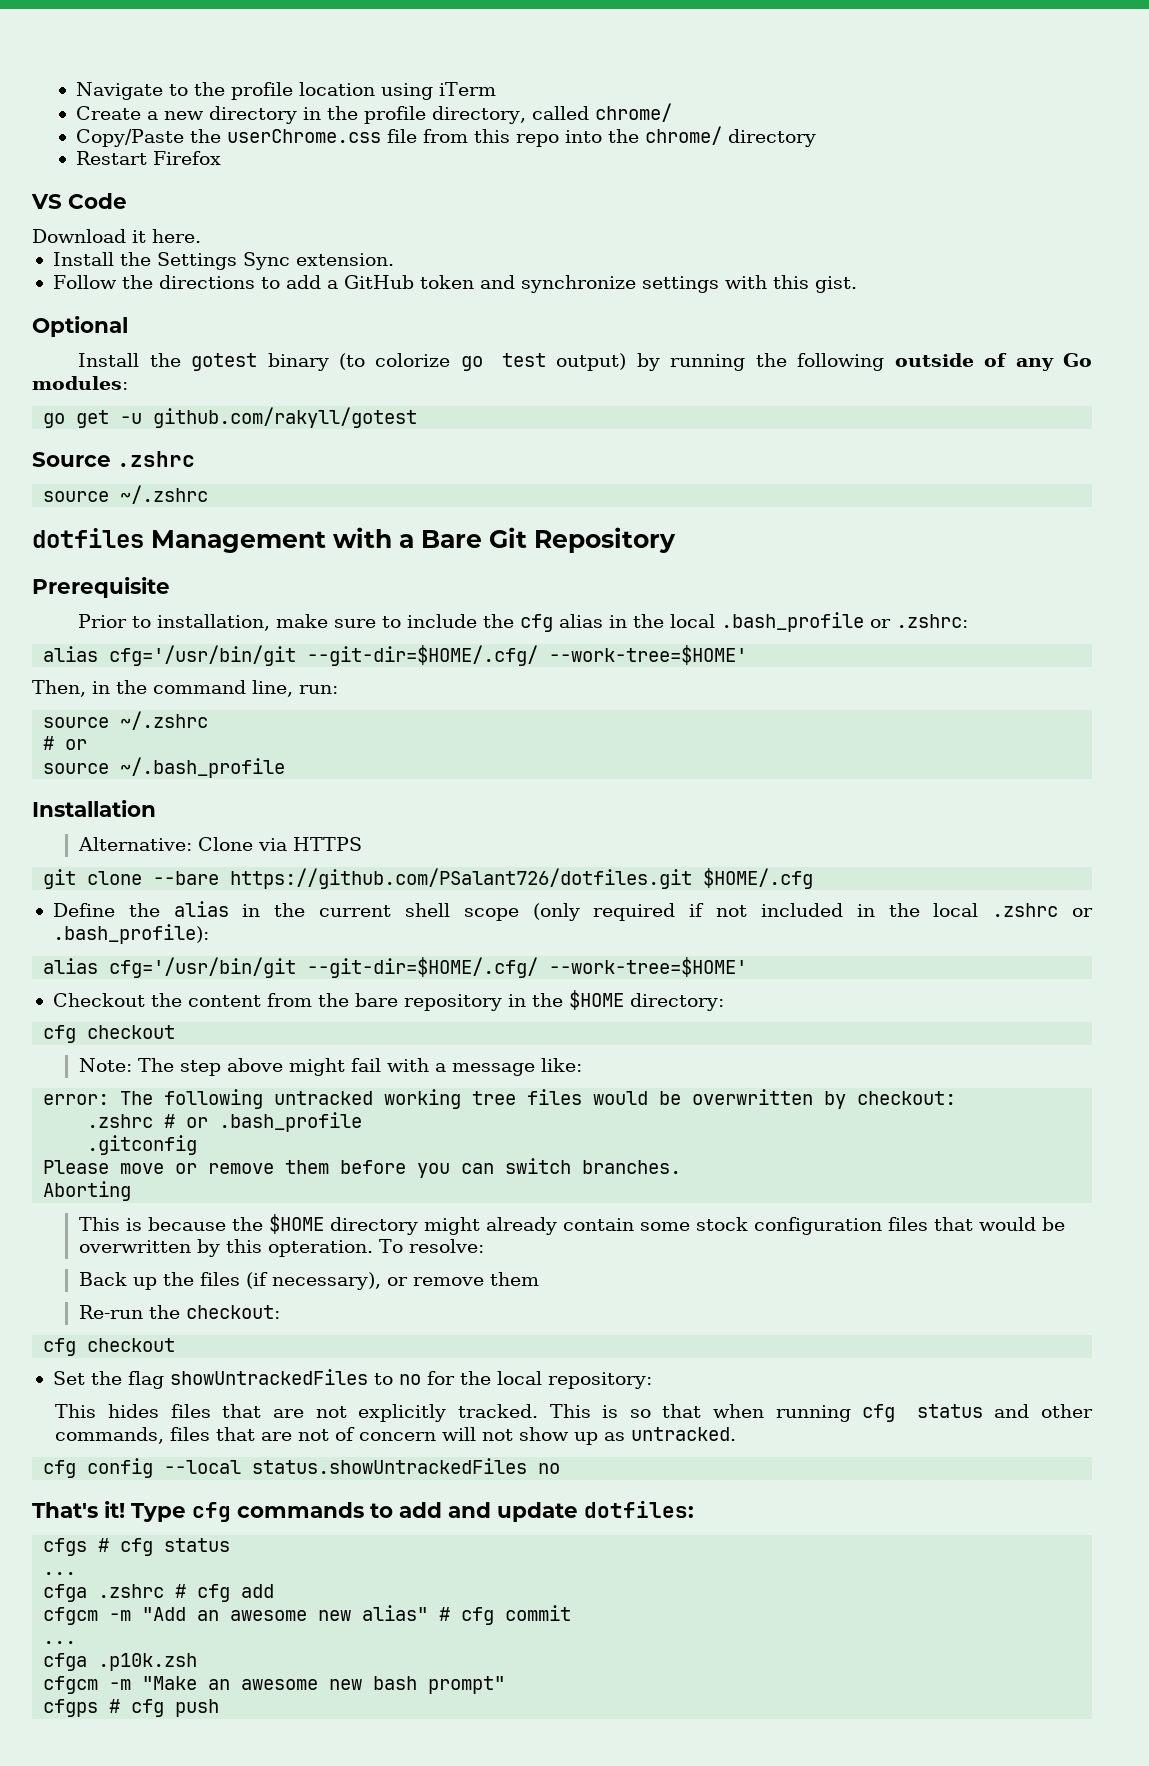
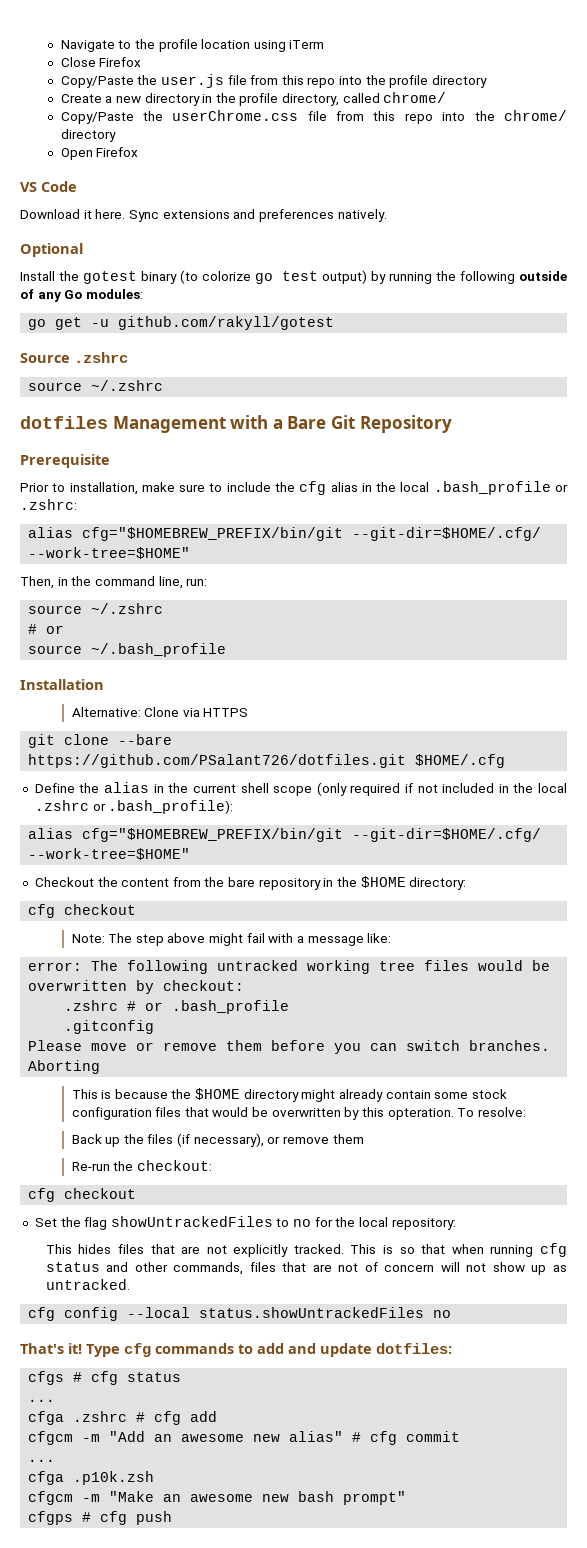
(497, 89) none -> [60,57,142,67] [60,74,488,88] // Close Firefox // Copy/Paste the user.js file from this repo into the profile directory
[76,151,148,165] Restart -> [60,148,93,160] Open
[52,252,394,270] [52,275,857,293] // Install the Settings Sync extension. // Follow the directions to add a GitHub token and synchronize settings with this gist. -> [128,209,387,222] Sync extensions and preferences natively.
[109,645,748,666] cfg='/usr/bin/git --git-dir=$HOME/.cfg/ --work-tree=$HOME' -> [82,527,542,541] [28,547,191,559] cfg="$HOMEBREW_PREFIX/bin/git --git-dir=$HOME/.cfg/ --work-tree=$HOME"
[109,957,748,978] cfg='/usr/bin/git --git-dir=$HOME/.cfg/ --work-tree=$HOME' -> [82,828,542,842] [28,848,191,860] cfg="$HOMEBREW_PREFIX/bin/git --git-dir=$HOME/.cfg/ --work-tree=$HOME"

